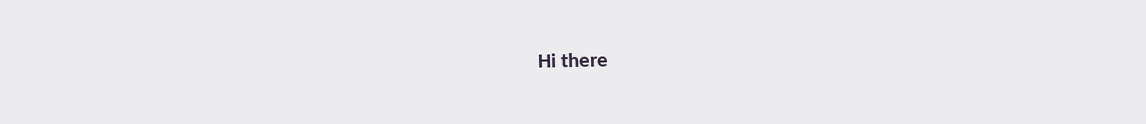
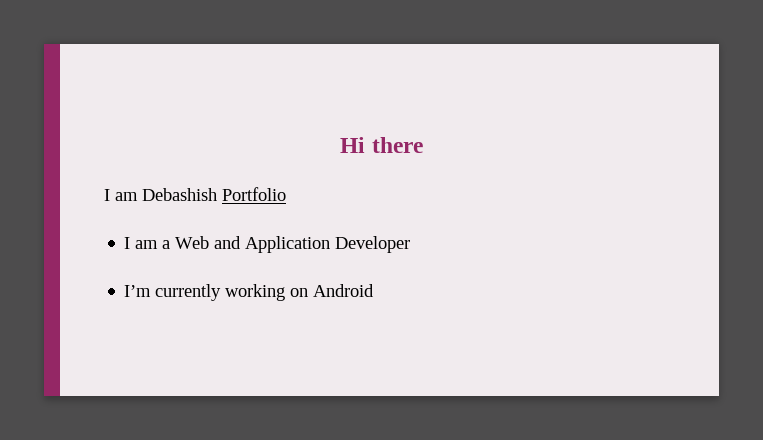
(610, 60) none -> [104,187,286,201] [124,236,411,253] [124,284,375,301] // I am Debashish Portfolio // I am a Web and Application Developer // I’m currently working on Android

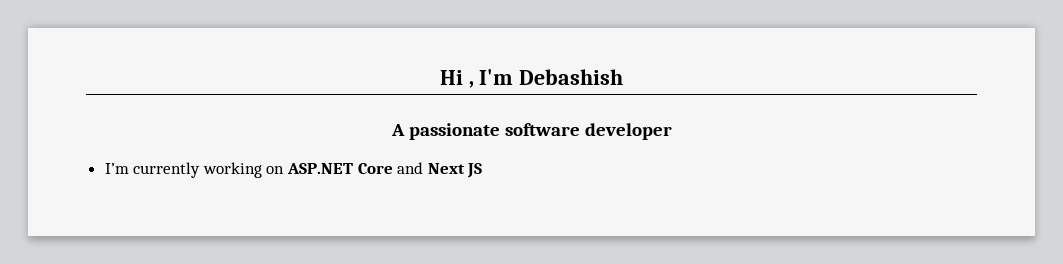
[371,137,423,153] [104,187,286,201] [124,236,411,253] there // I am Debashish Portfolio // I am a Web and Application Developer -> [468,69,624,88] [390,123,672,140] , I'm Debashish // A passionate software developer
[313,284,375,297] Android -> [287,162,483,178] ASP.NET Core and Next JS

